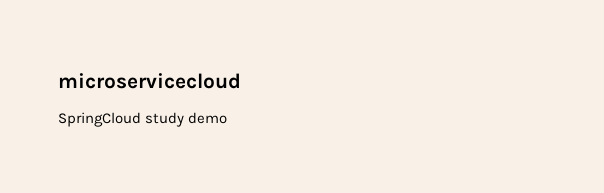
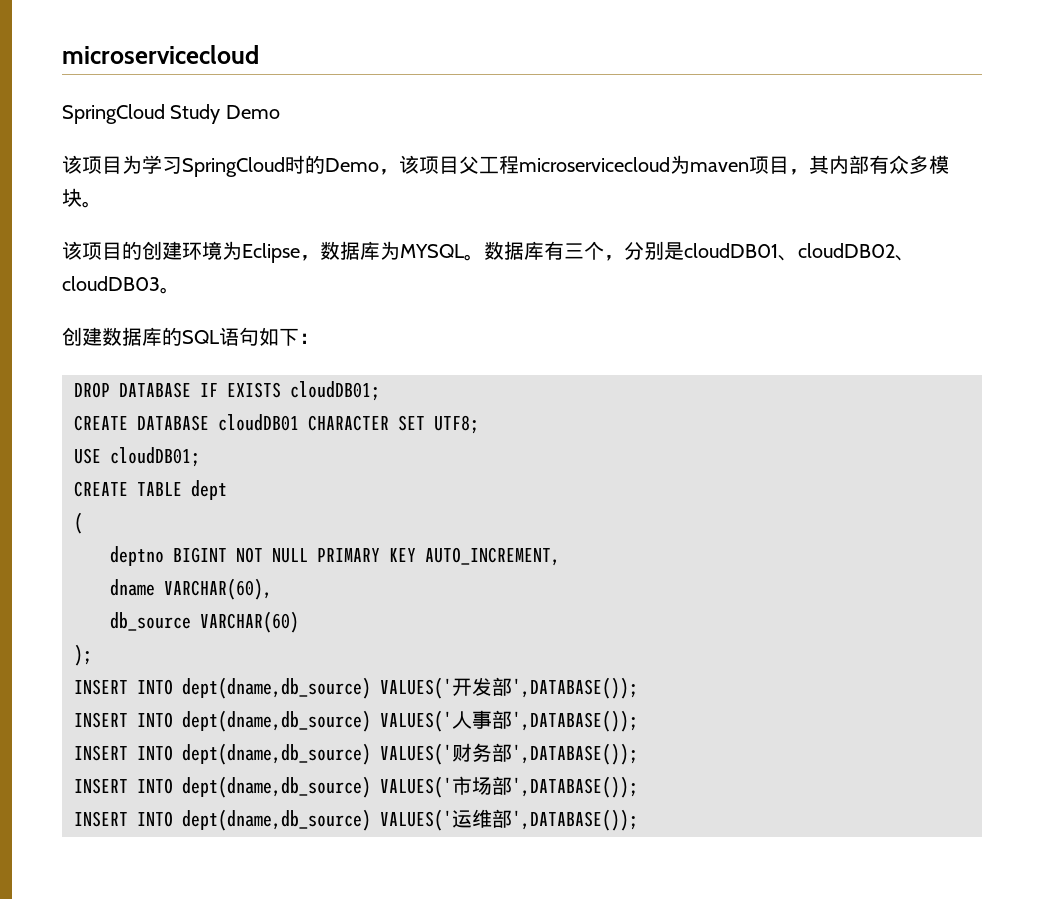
[145,112,228,127] study demo -> [170,104,280,124] [62,155,949,177] [62,188,102,208] [62,241,915,263] [62,276,180,294] [62,327,319,346] [74,381,380,401] [74,414,479,434] [74,447,200,467] [74,480,227,500] [74,512,83,534] [110,546,560,566] [110,578,272,600] [110,611,299,633] [74,644,92,666] [74,677,638,699] [74,710,638,732] [74,743,638,765] [74,776,638,798] [74,809,638,831] Study Demo // 该项目为学习SpringCloud时的Demo，该项目父工程microservicecloud为maven项目，其内部有众多模块。 // 该项目的创建环境为Eclipse，数据库为MYSQL。数据库有三个，分别是cloudDB01、cloudDB02、cloudDB03。 // 创建数据库的SQL语句如下： // DROP DATABASE IF EXISTS cloudDB01; // CREATE DATABASE cloudDB01 CHARACTER SET UTF8; // USE cloudDB01; // CREATE TABLE dept // ( // deptno BIGINT NOT NULL PRIMARY KEY AUTO_INCREMENT, // dname VARCHAR(60), // db_source VARCHAR(60) // ); // INSERT INTO dept(dname,db_source) VALUES('开发部',DATABASE()); // INSERT INTO dept(dname,db_source) VALUES('人事部',DATABASE()); // INSERT INTO dept(dname,db_source) VALUES('财务部',DATABASE()); // INSERT INTO dept(dname,db_source) VALUES('市场部',DATABASE()); // INSERT INTO dept(dname,db_source) VALUES('运维部',DATABASE());

